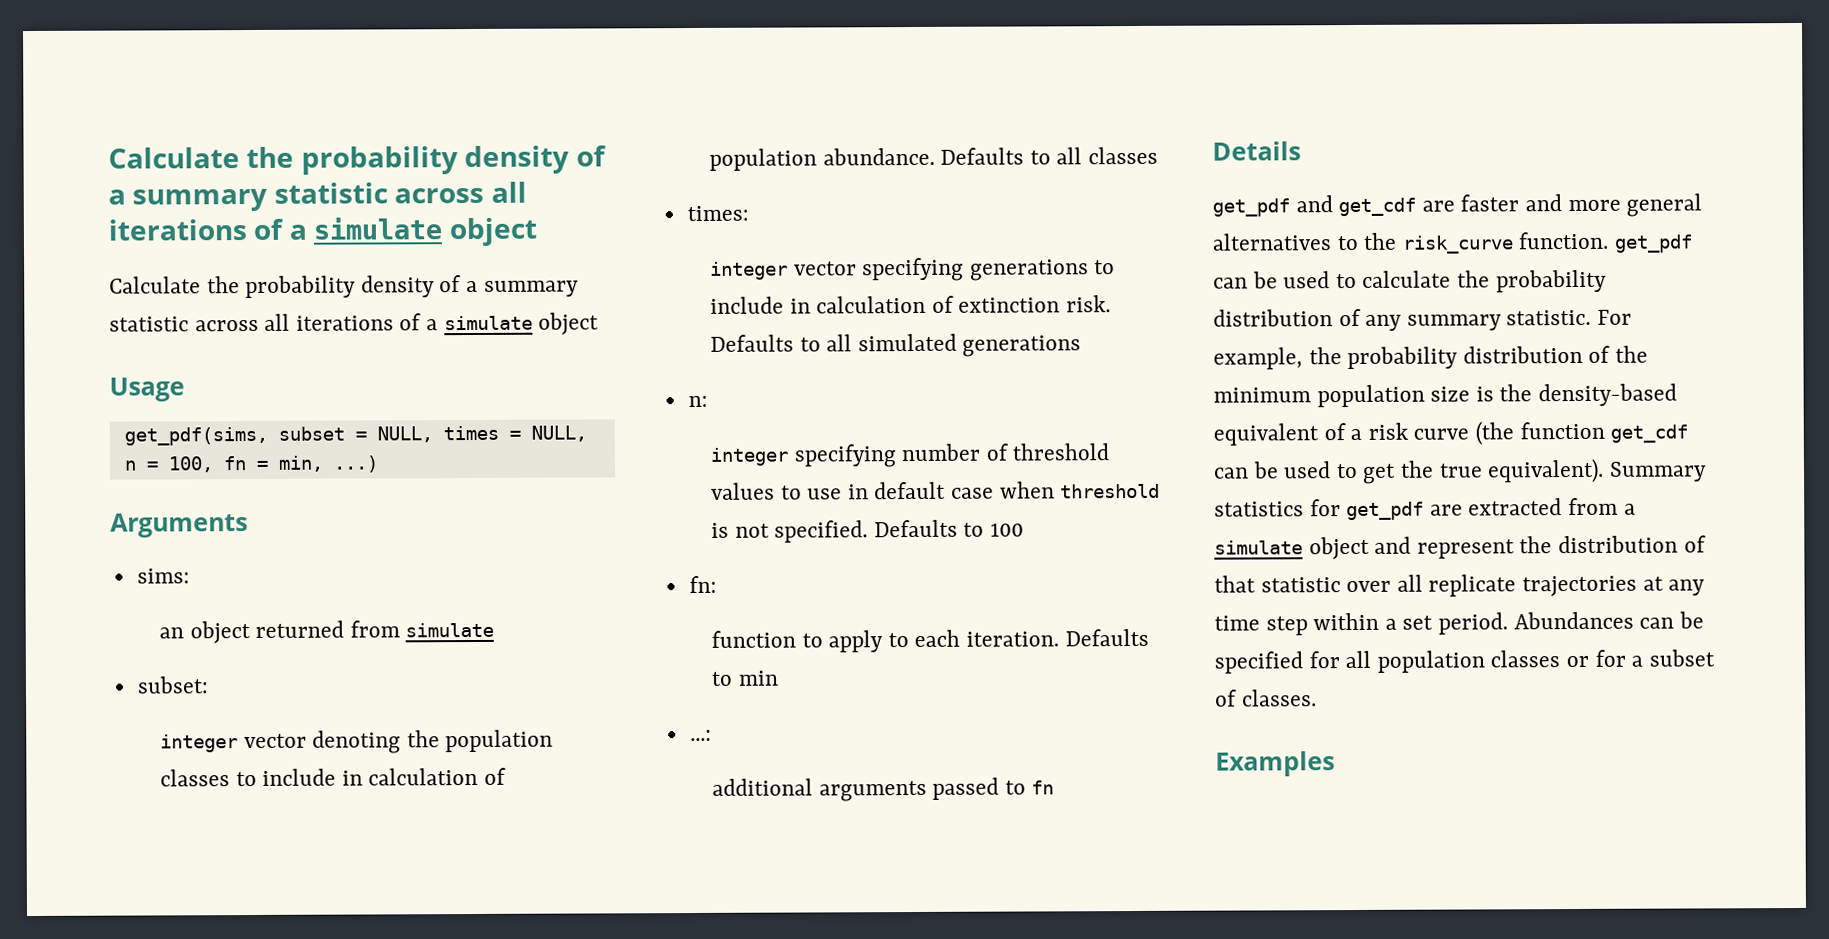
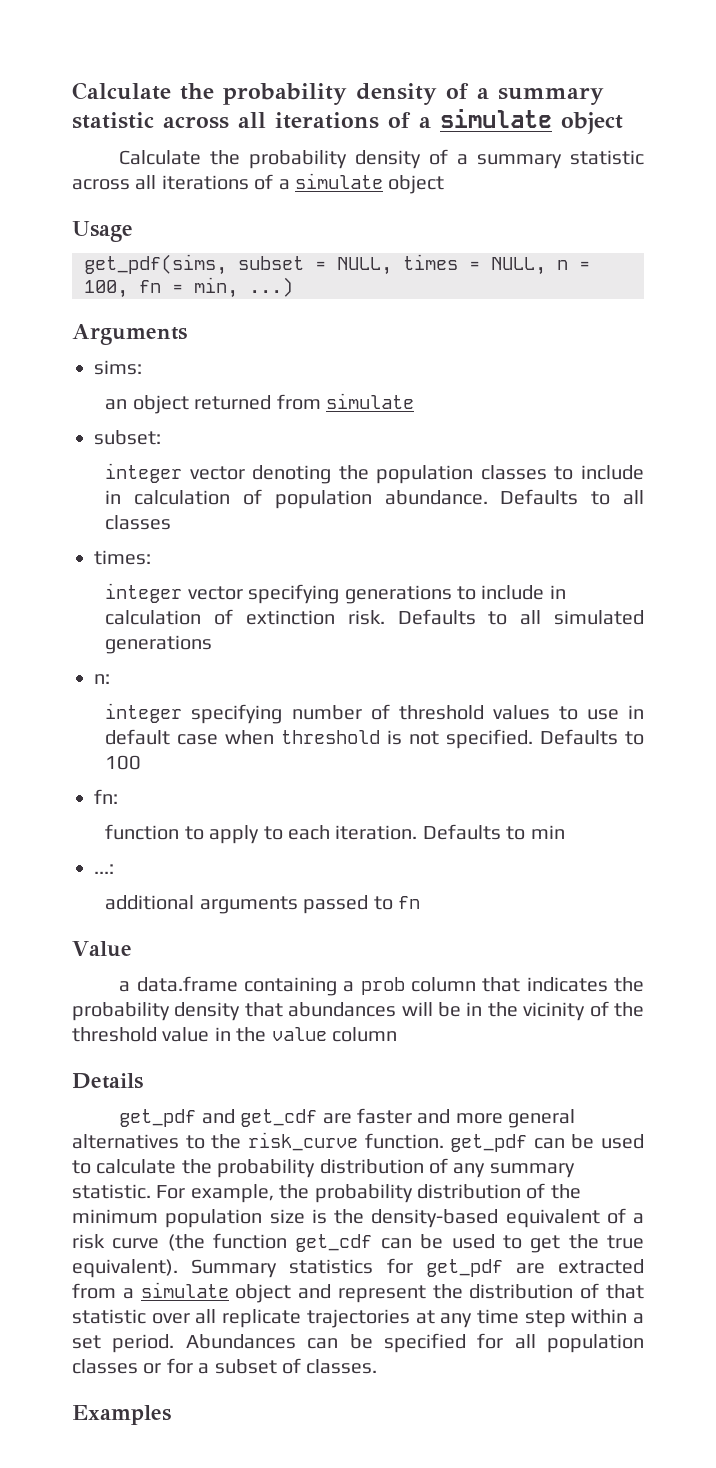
(1055, 787) none -> [72,941,132,957] [119,976,644,996] [72,1001,644,1021] [72,1027,397,1042] // Value // a data.frame containing a prob column that indicates the probability density that abundances will be in the vicinity of the threshold value in the value column

